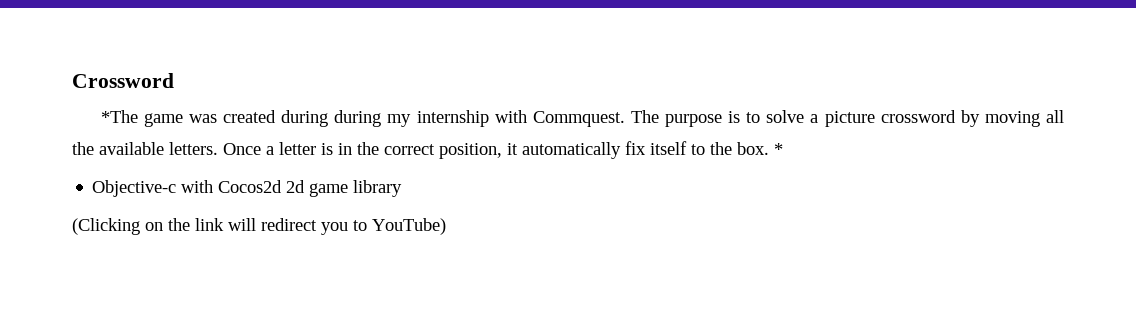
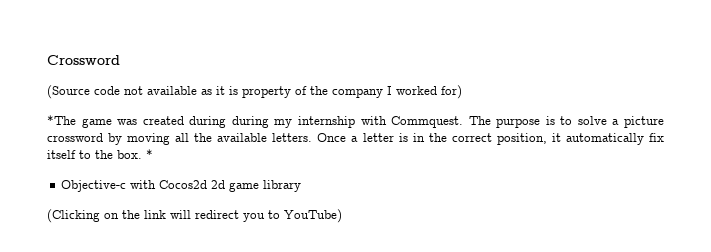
(174, 80) none -> [47,85,462,99] // (Source code not available as it is property of the company I worked for)

